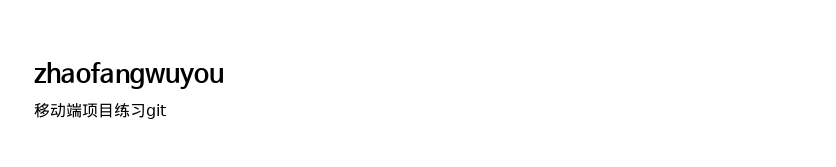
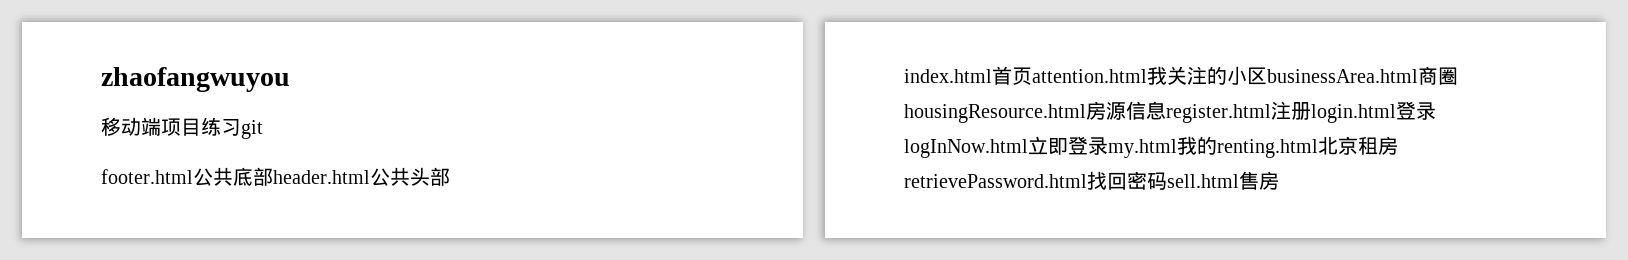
(166, 111) none -> [101,167,450,186] [904,66,1458,85] [904,101,1436,123] [904,136,1398,158] [904,171,1279,190] // footer.html公共底部header.html公共头部 // index.html首页attention.html我关注的小区businessArea.html商圈housingResource.html房源信息register.html注册login.html登录logInNow.html立即登录my.html我的renting.html北京租房retrievePassword.html找回密码sell.html售房

